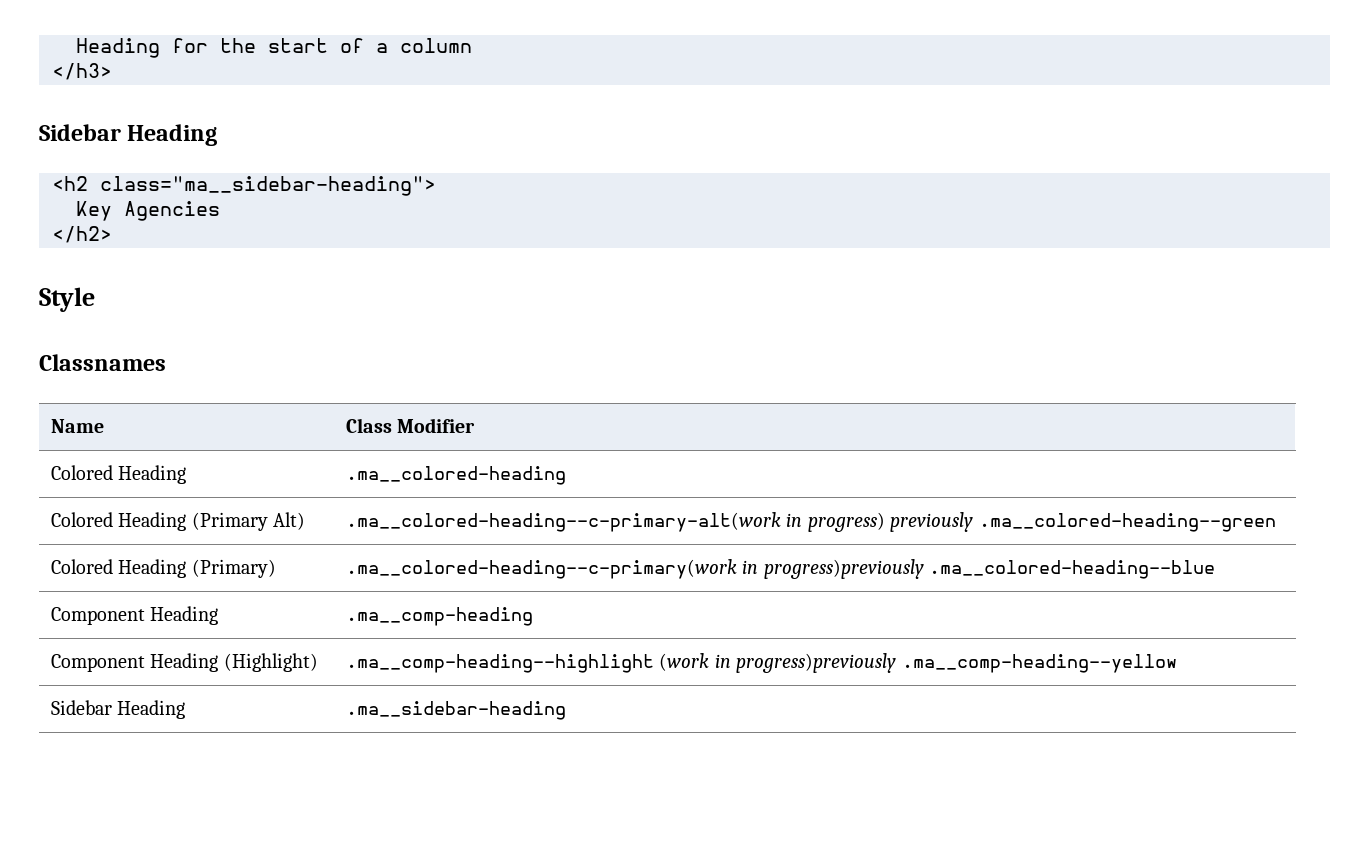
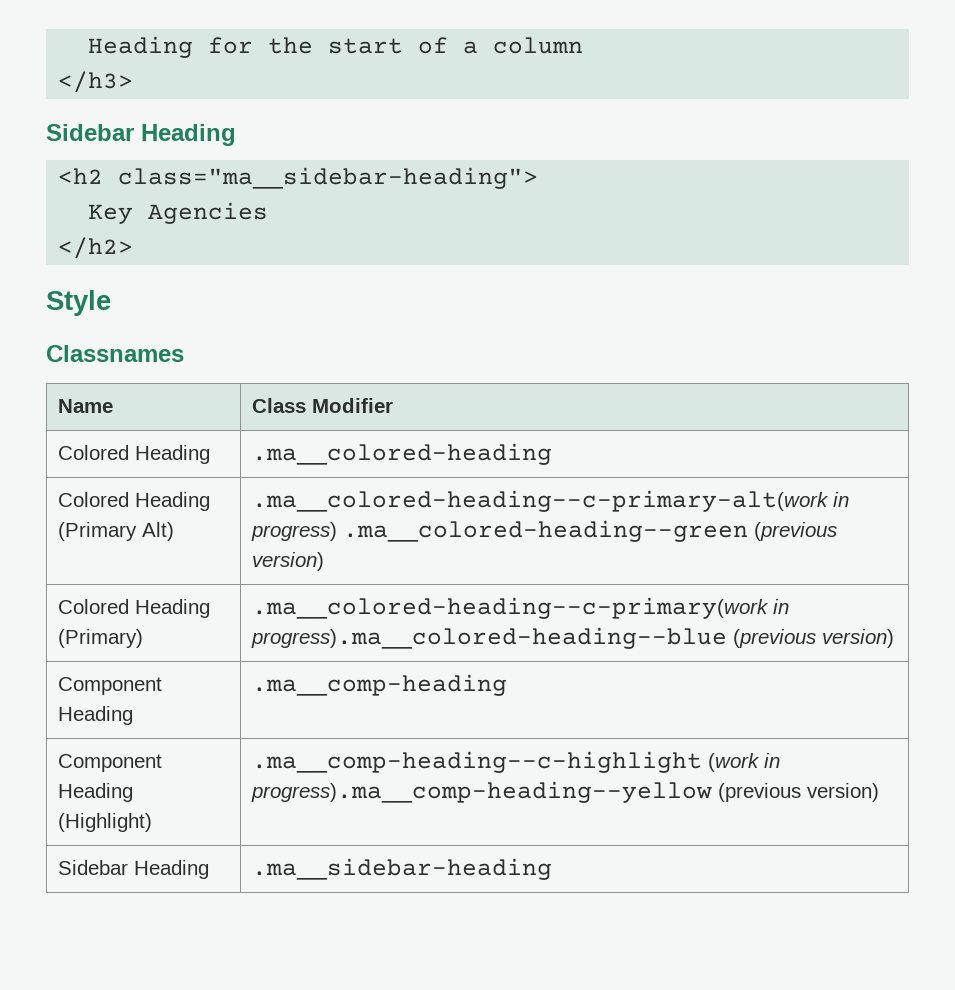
[890,512,974,532] previously -> (337, 531) none
(1276, 522) none -> [753,522,837,541] [251,552,324,571] (previous version)
[763,559,1216,579] progress)previously .ma__colored-heading--blue -> [250,627,894,649] progress).ma__colored-heading--blue (previous version)
[346,654,655,673] .ma__comp-heading--highlight -> [251,751,702,773] .ma__comp-heading--c-highlight
[736,653,1177,673] progress)previously .ma__comp-heading--yellow -> [250,781,879,803] progress).ma__comp-heading--yellow (previous version)

